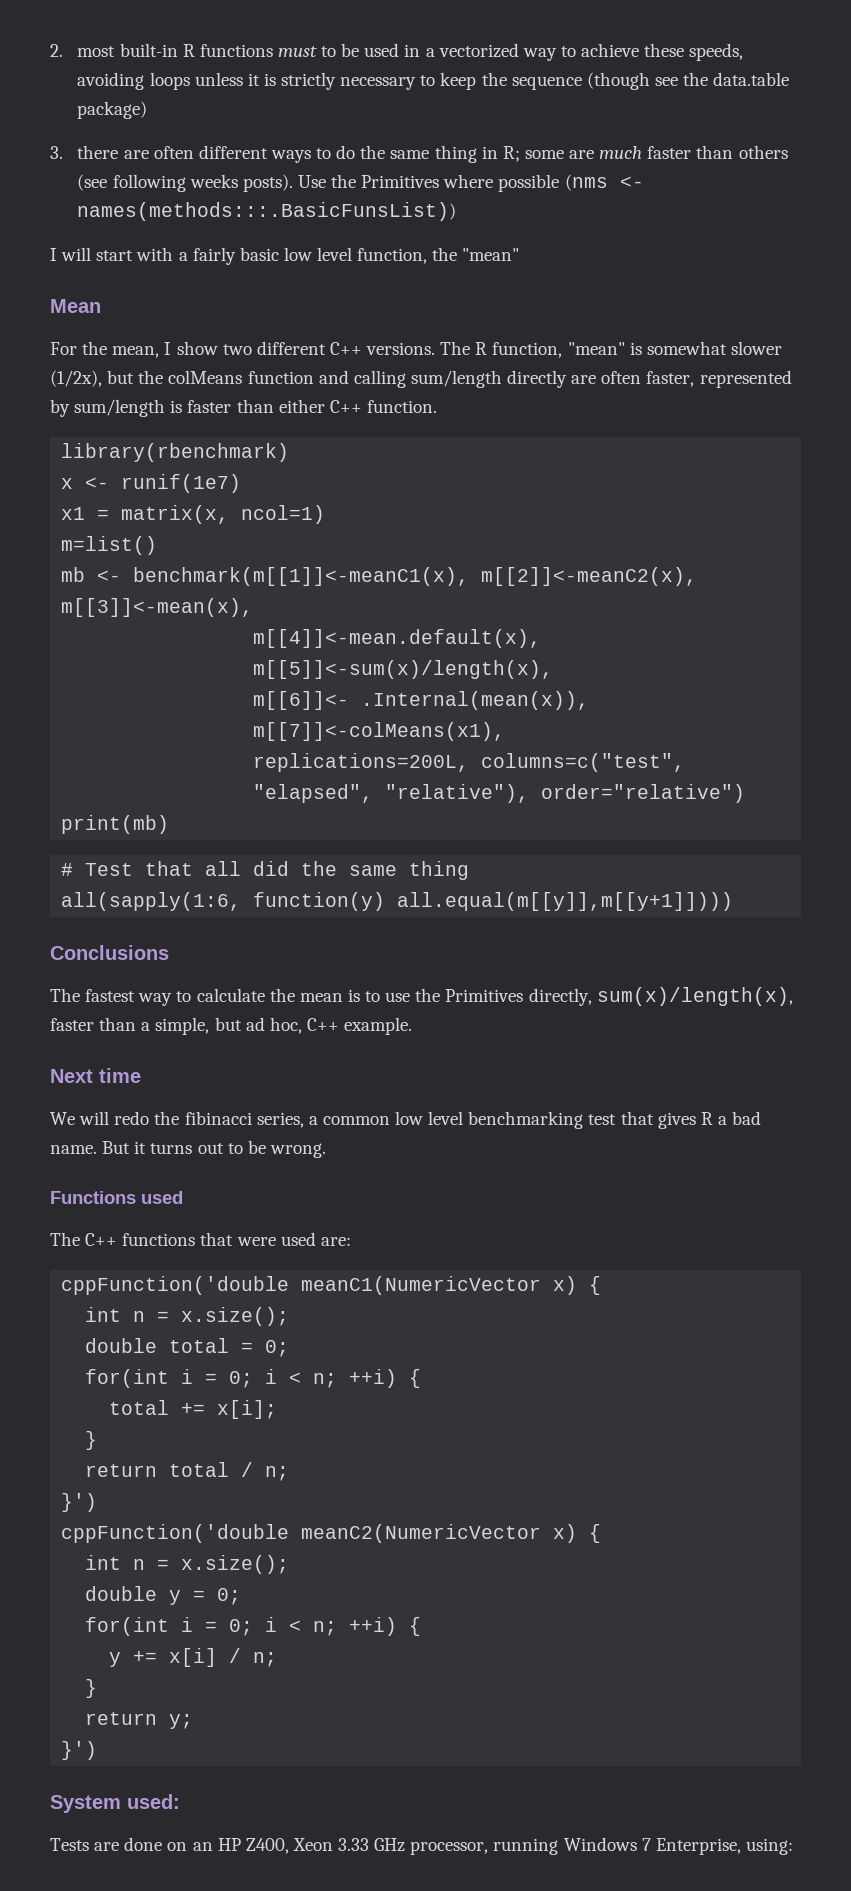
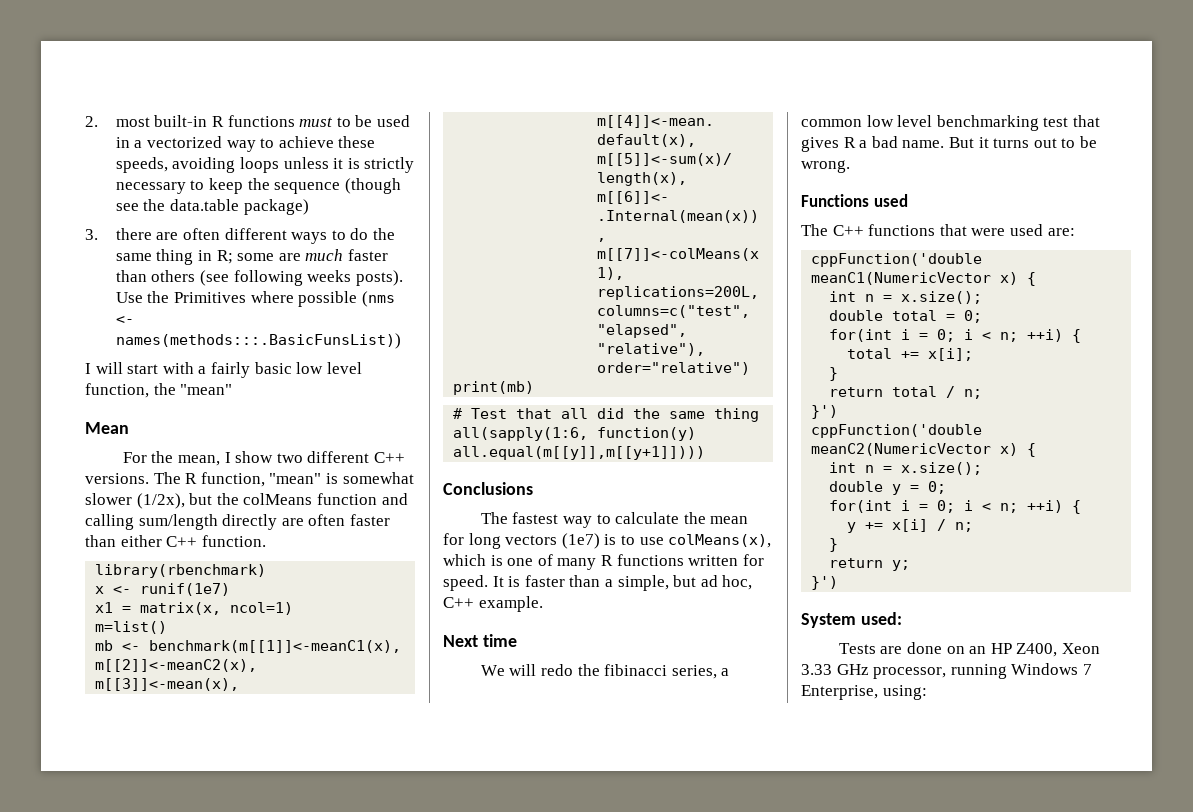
[646,370,792,388] [50,399,183,417] faster, represented by sum/length is -> (346, 520) none
[347,987,793,1006] is to use the Primitives directly, sum(x)/length(x), -> [443,533,772,549] [443,554,764,570] [443,575,521,591] for long vectors (1e7) is to use colMeans(x), which is one of many R functions written for speed. It is

